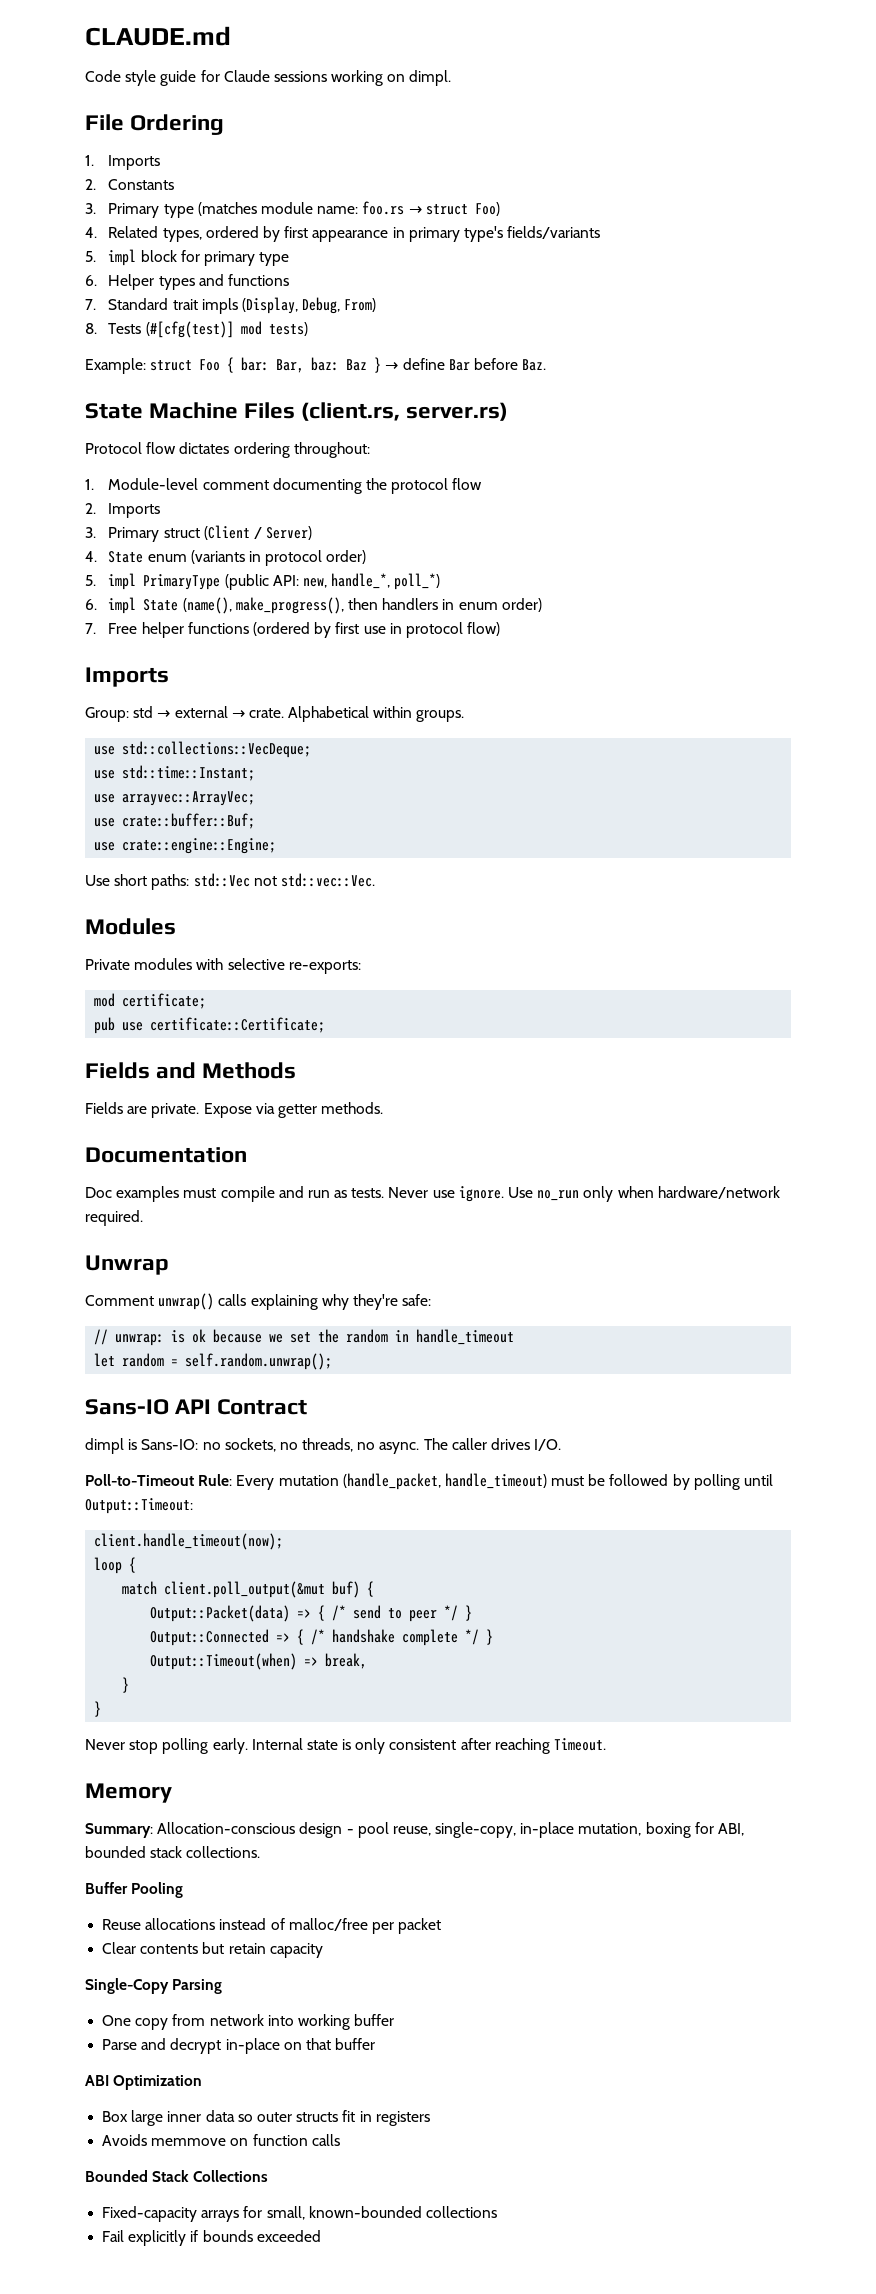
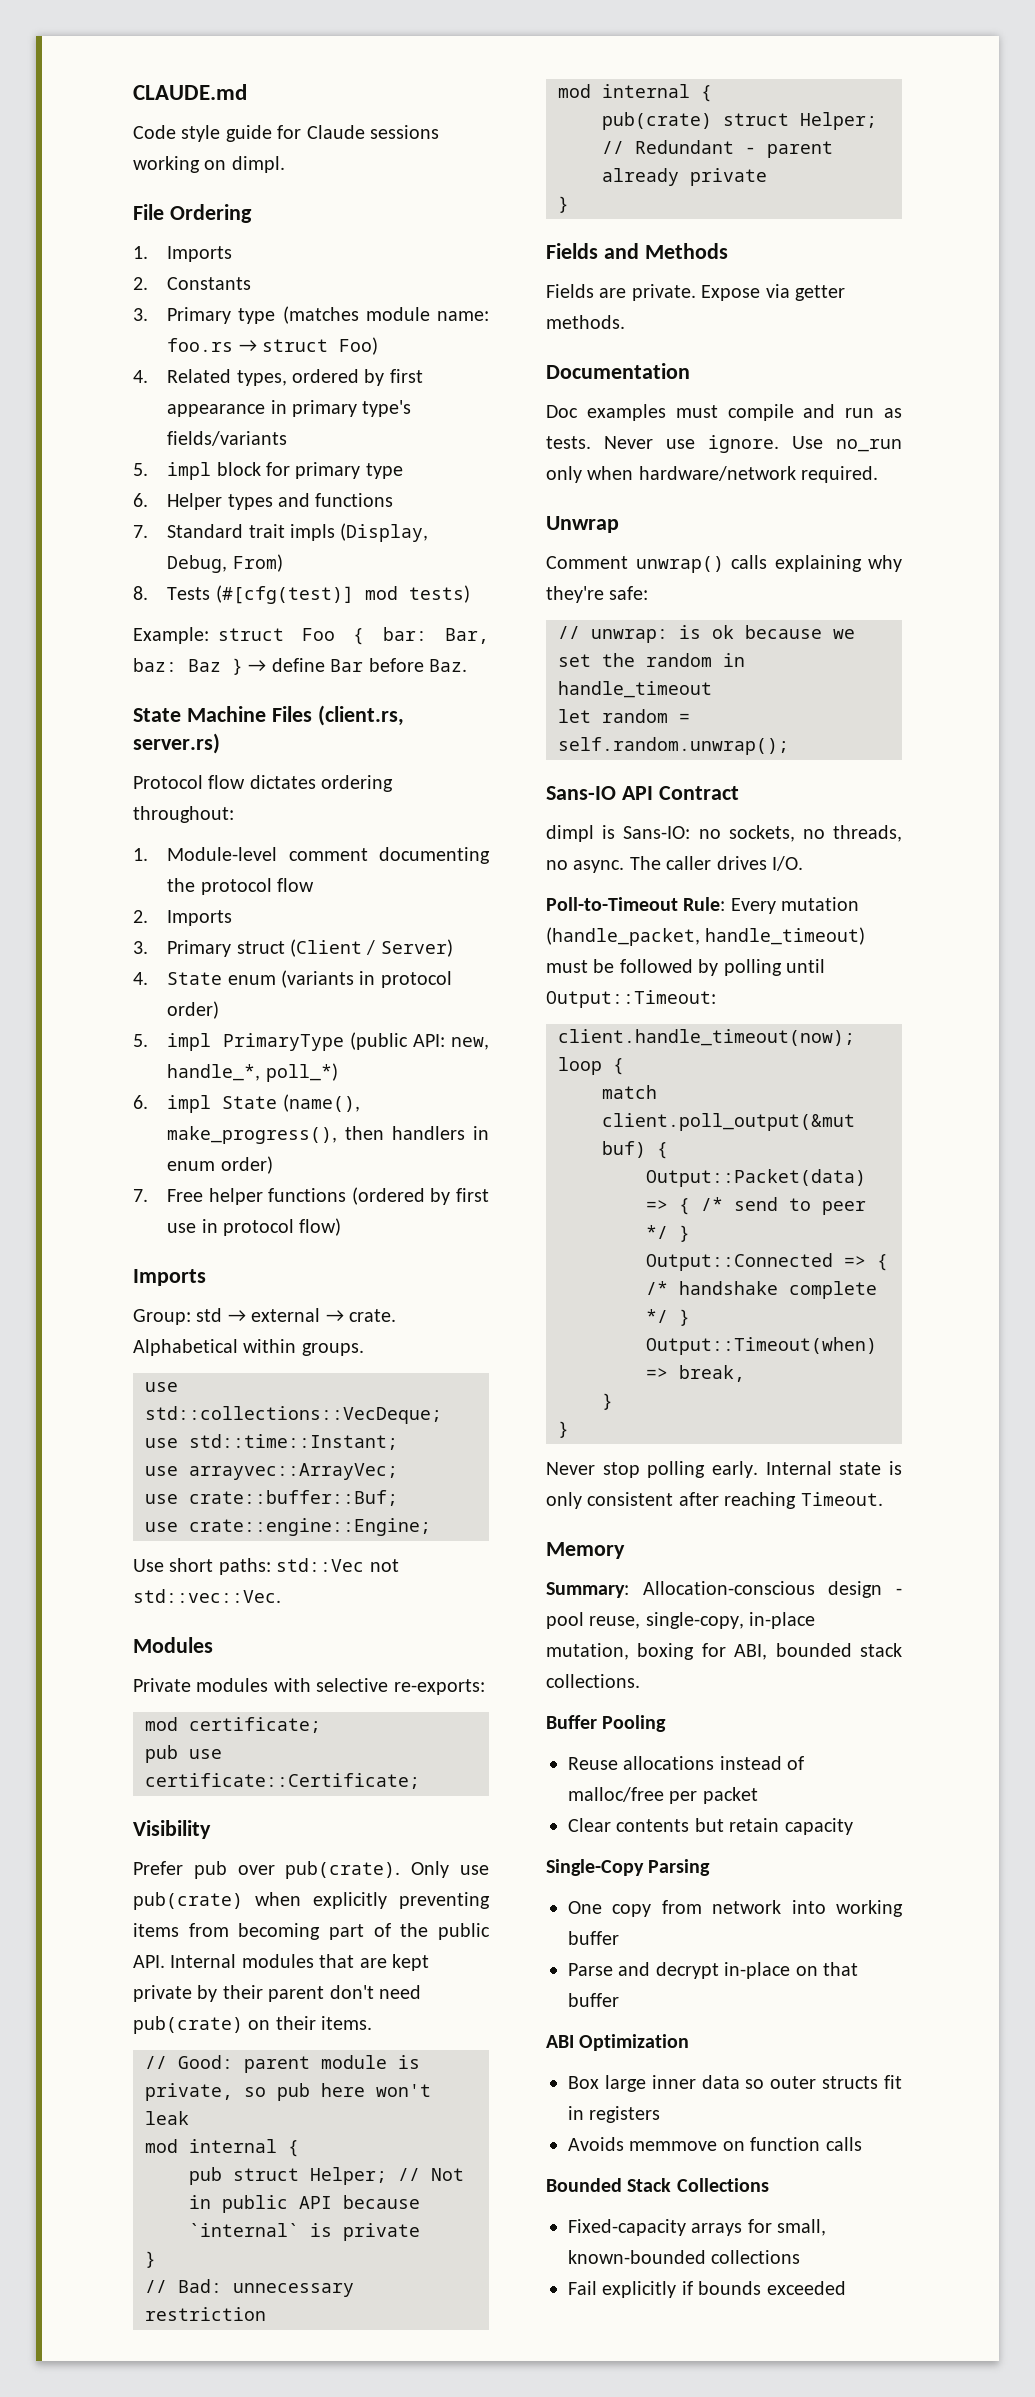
(326, 1025) none -> [133,1820,211,1839] [133,1861,489,1879] [133,1892,490,1910] [133,1923,491,1940] [133,1954,429,1971] [133,1985,421,2002] [133,2016,373,2034] [145,2055,420,2073] [145,2083,431,2101] [145,2111,189,2125] [145,2139,299,2157] [189,2167,464,2185] [189,2195,420,2213] [189,2223,420,2241] [145,2251,156,2268] [145,2279,354,2297] [145,2307,266,2321] [558,84,712,102] [602,112,877,130] [602,140,833,158] [602,168,767,186] [558,196,569,213] // Visibility // Prefer pub over pub(crate). Only use pub(crate) when explicitly preventing items from becoming part of the public API. Internal modules that are kept private by their parent don't need pub(crate) on their items. // // Good: parent module is private, so pub here won't leak // mod internal { // pub struct Helper; // Not in public API because `internal` is private // } // // Bad: unnecessary restriction // mod internal { // pub(crate) struct Helper; // Redundant - parent already private // }

